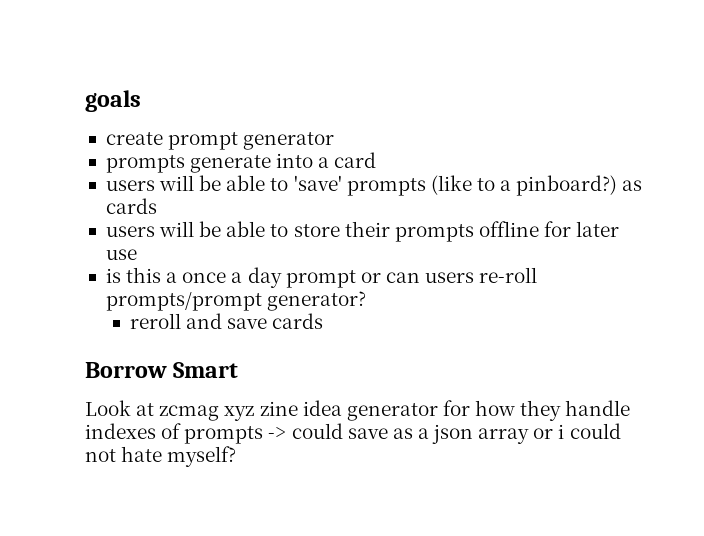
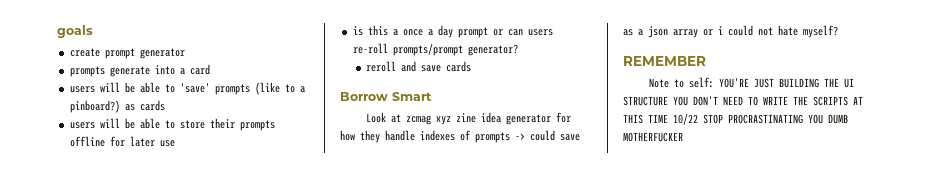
(237, 456) none -> [623,56,706,66] [648,77,854,88] [623,96,863,106] [623,113,848,125] [623,132,683,142] // REMEMBER // Note to self: YOU'RE JUST BUILDING THE UI STRUCTURE YOU DON'T NEED TO WRITE THE SCRIPTS AT THIS TIME 10/22 STOP PROCRASTINATING YOU DUMB MOTHERFUCKER

